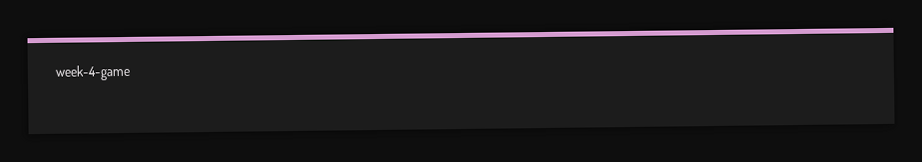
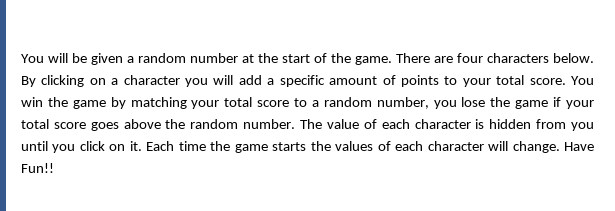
[55,64,130,81] week-4-game -> [21,53,594,65] [21,75,595,87] [21,97,594,109] [21,119,595,131] [21,141,595,153] [21,163,54,173] You will be given a random number at the start of the game. There are four characters below. By clicking on a character you will add a specific amount of points to your total score. You win the game by matching your total score to a random number, you lose the game if your total score goes above the random number. The value of each character is hidden from you until you click on it. Each time the game starts the values of each character will change. Have Fun!!

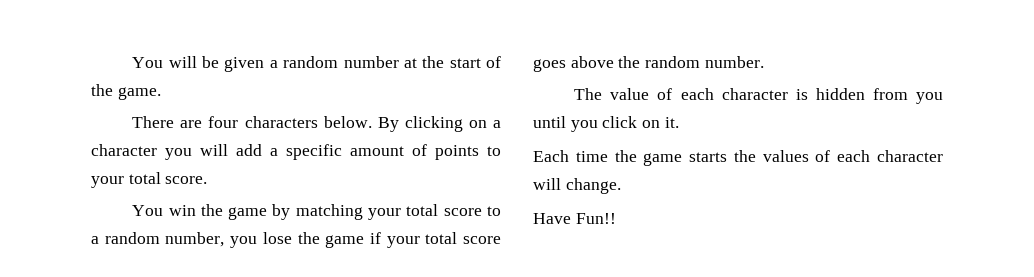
(392, 60) none -> (161, 93) //
(566, 81) none -> (208, 180) //
(296, 124) none -> (764, 62) //
(142, 146) none -> (679, 122) //
(560, 147) none -> (621, 186) //

